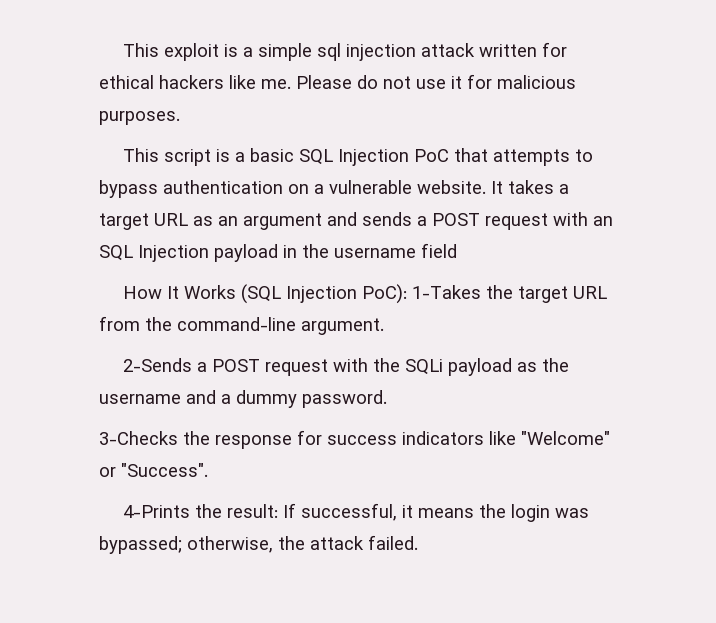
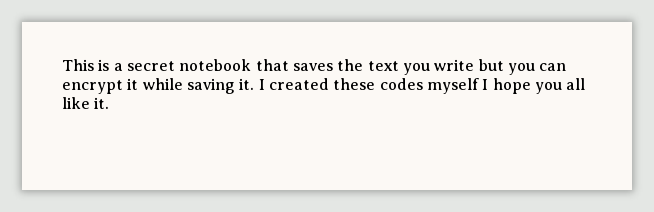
[123,42,568,61] [99,74,576,89] [99,111,180,125] [123,148,594,166] [99,180,569,198] [99,212,613,230] [99,243,457,262] [123,284,608,304] [99,316,384,335] [123,358,570,376] [99,390,387,408] [99,430,610,449] [99,463,208,477] [123,503,590,522] [99,535,418,554] This exploit is a simple sql injection attack written for ethical hackers like me. Please do not use it for malicious purposes. // This script is a basic SQL Injection PoC that attempts to bypass authentication on a vulnerable website. It takes a target URL as an argument and sends a POST request with an SQL Injection payload in the username field // How It Works (SQL Injection PoC): 1-Takes the target URL from the command-line argument. // 2-Sends a POST request with the SQLi payload as the username and a dummy password. // 3-Checks the response for success indicators like "Welcome" or "Success". // 4-Prints the result: If successful, it means the login was bypassed; otherwise, the attack failed. -> [62,59,567,75] [62,78,586,94] [62,97,110,109] This is a secret notebook that saves the text you write but you can encrypt it while saving it. I created these codes myself I hope you all like it.

